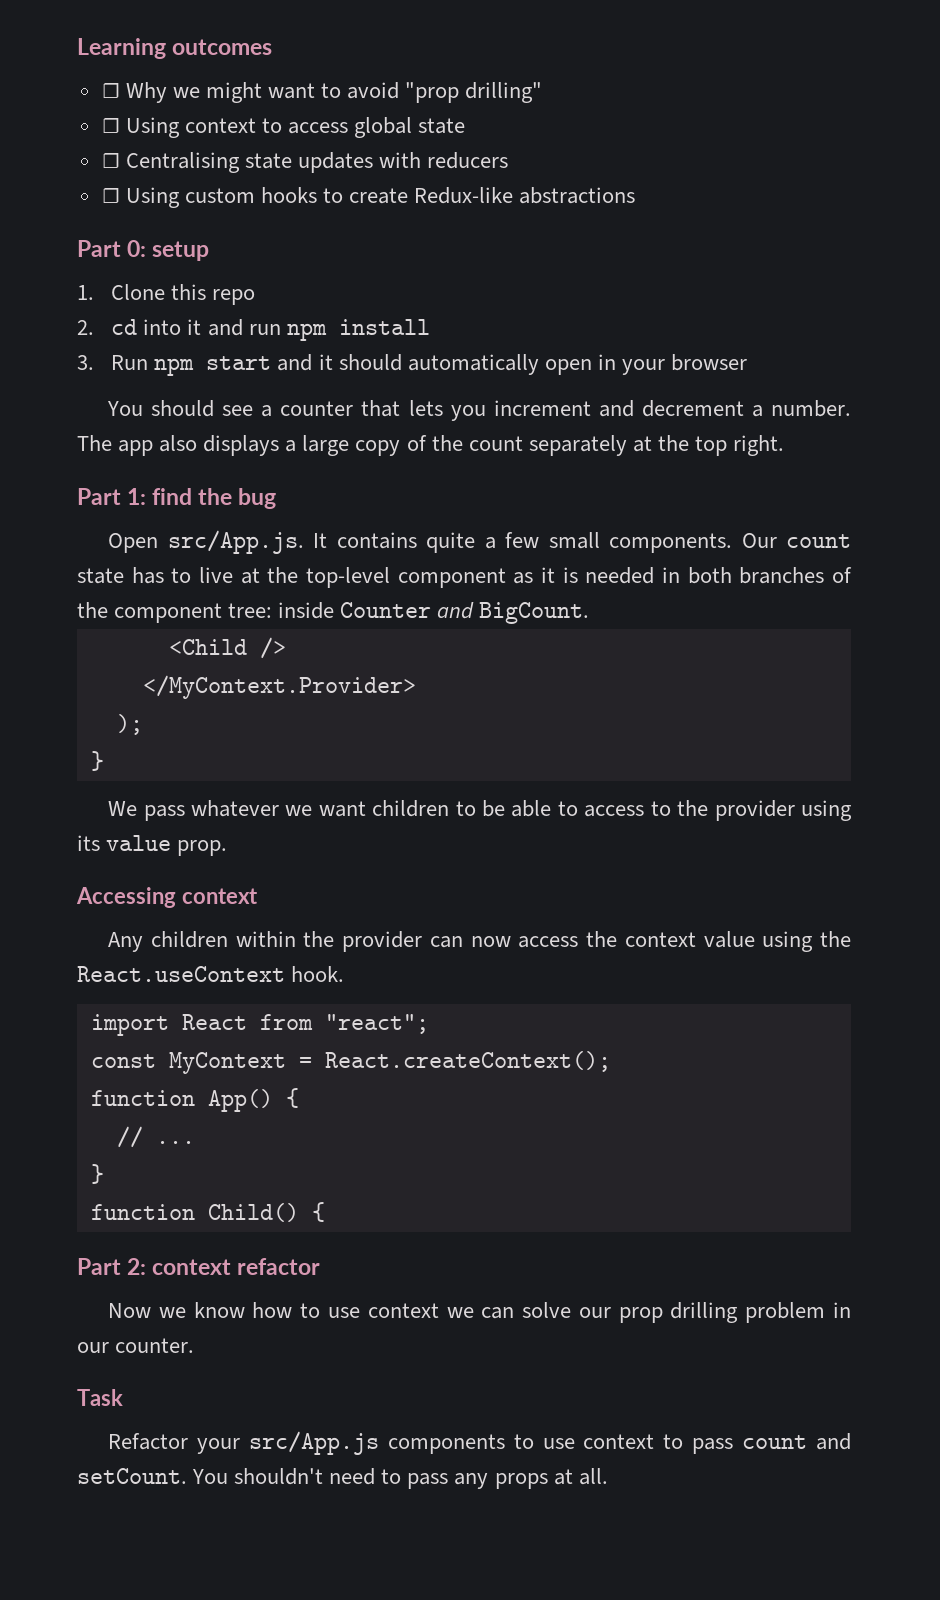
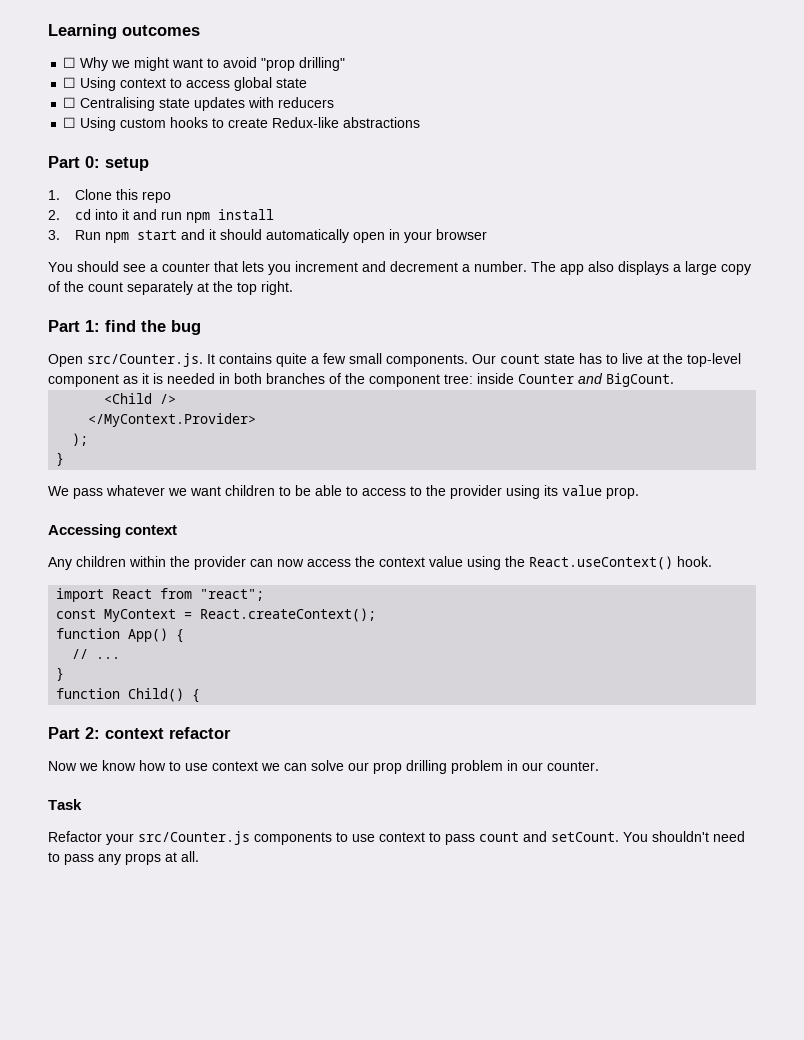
[167,530,304,554] src/App.js. -> [87,353,203,367] src/Counter.js.
[77,966,285,982] React.useContext -> [529,556,673,570] React.useContext()
[248,1431,379,1455] src/App.js -> [138,831,250,845] src/Counter.js

